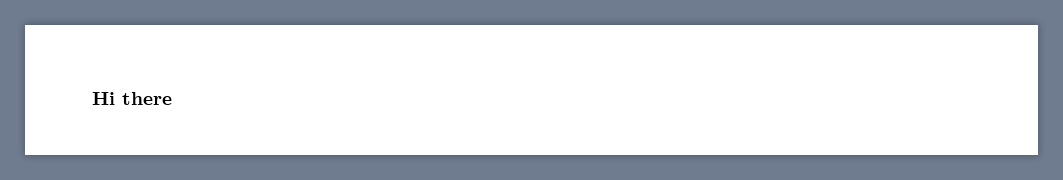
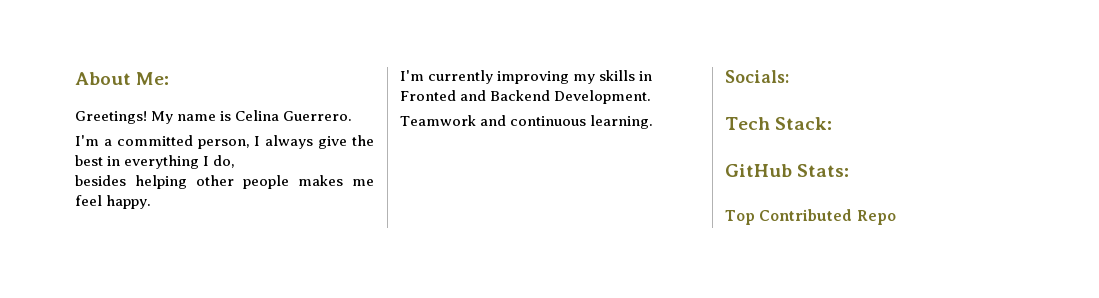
[92,92,172,105] Hi there -> [75,72,170,85] [75,110,353,124] [75,135,375,149] [75,155,236,169] [75,175,374,189] [75,195,152,209] [400,70,653,84] [400,90,652,104] [400,115,654,129] [725,70,789,83] [725,117,833,130] [725,164,850,177] [725,209,896,225] About Me: // Greetings! My name is Celina Guerrero. // I'm a committed person, I always give the best in everything I do, // besides helping other people makes me feel happy. // I'm currently improving my skills in Fronted and Backend Development. // Teamwork and continuous learning. // Socials: // Tech Stack: // GitHub Stats: // Top Contributed Repo

